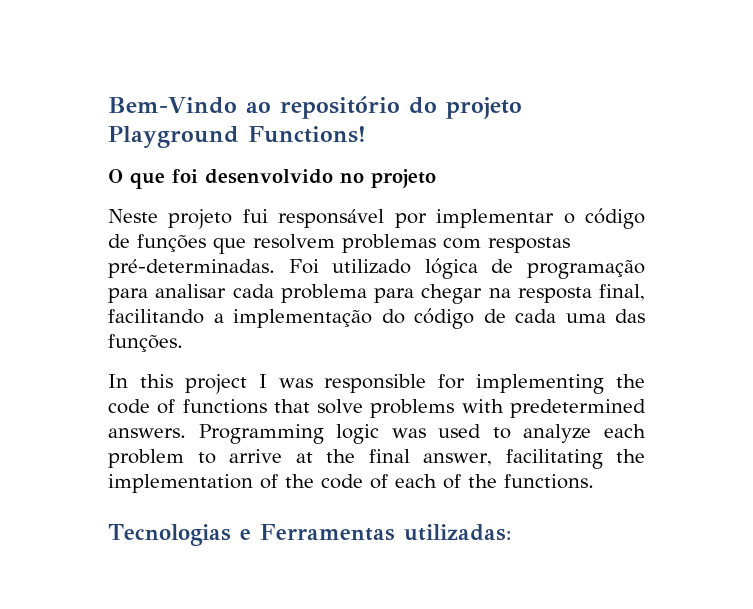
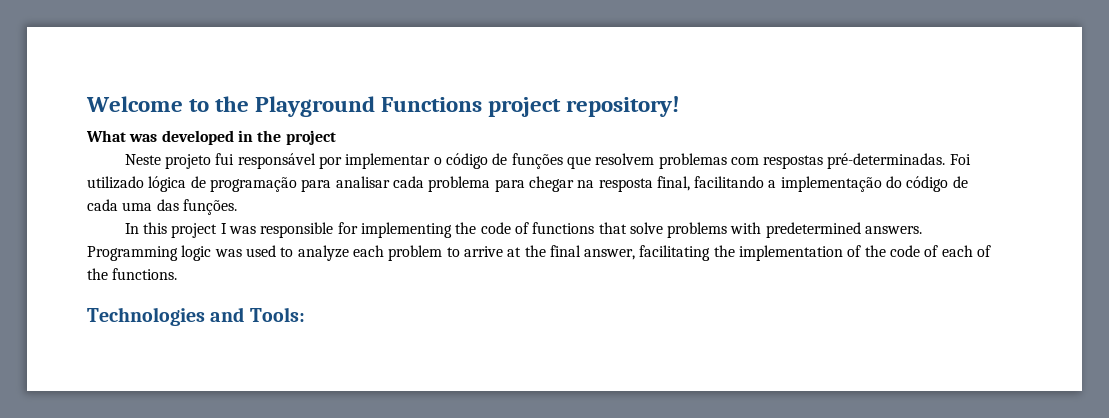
[108,96,522,119] [108,126,366,148] [108,169,436,189] Bem-Vindo ao repositório do projeto Playground Functions! // O que foi desenvolvido no projeto -> [86,96,681,117] [86,130,336,145] Welcome to the Playground Functions project repository! // What was developed in the project
[108,524,512,546] Tecnologias e Ferramentas utilizadas: -> [87,307,305,326] Technologies and Tools:

